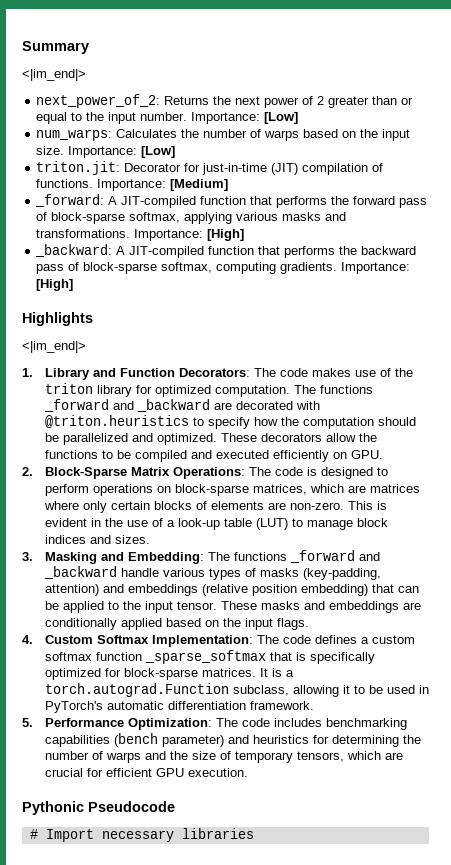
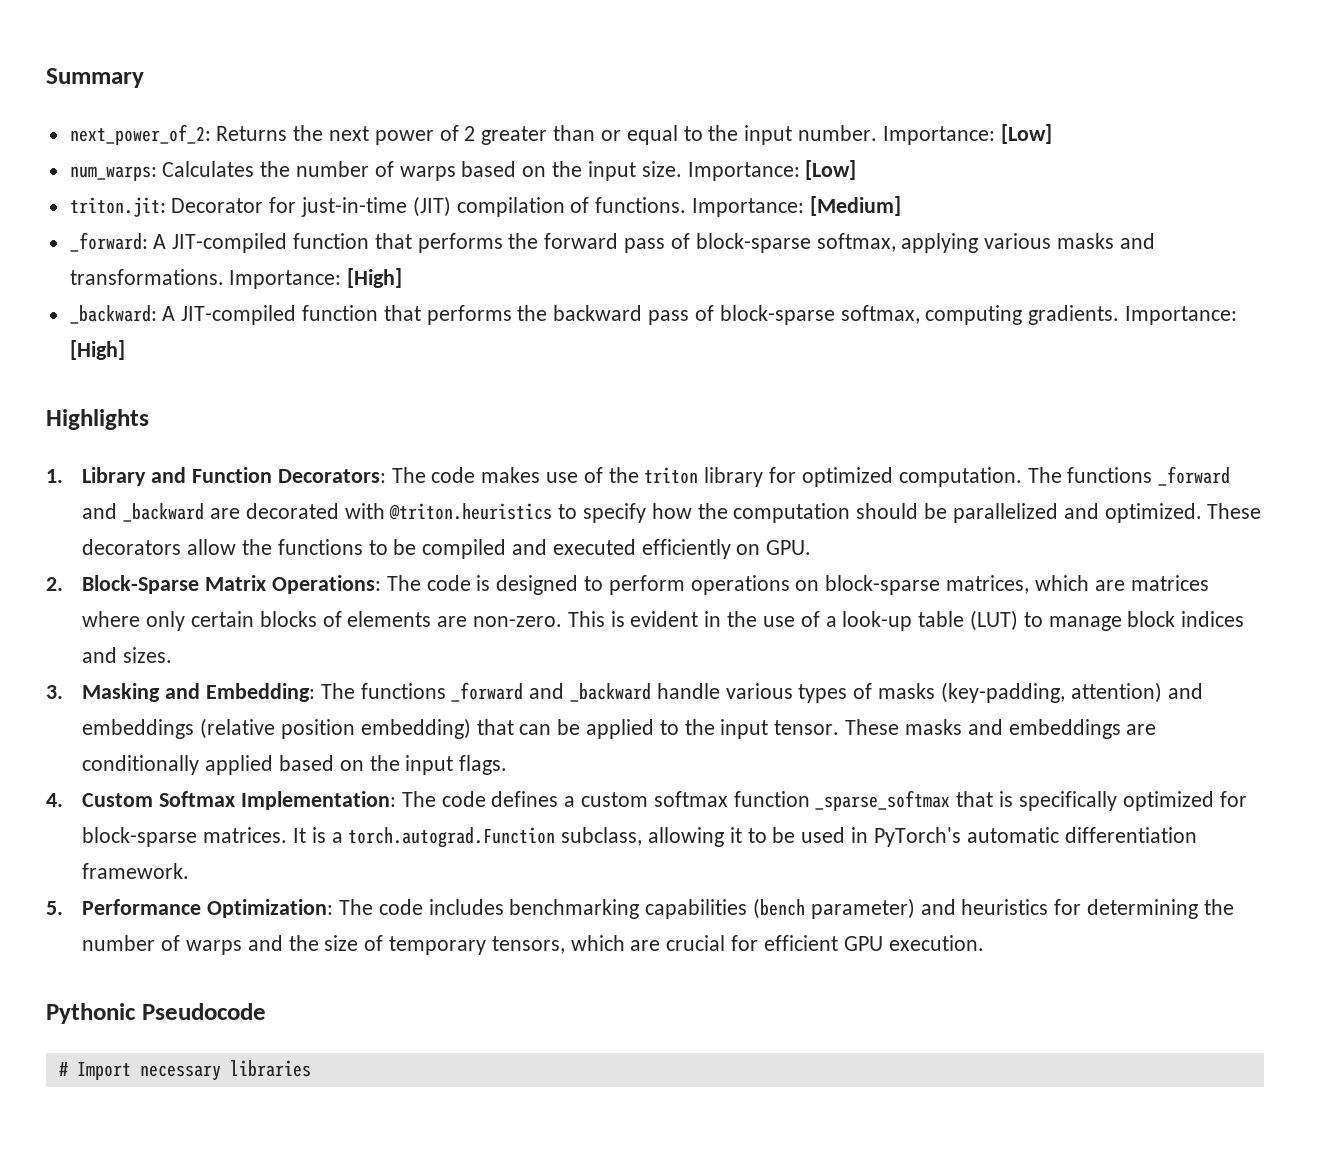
[22,69,86,81] // <|im_end|> -> (144, 78) none
[22,341,86,353] // <|im_end|> -> (149, 419) none

